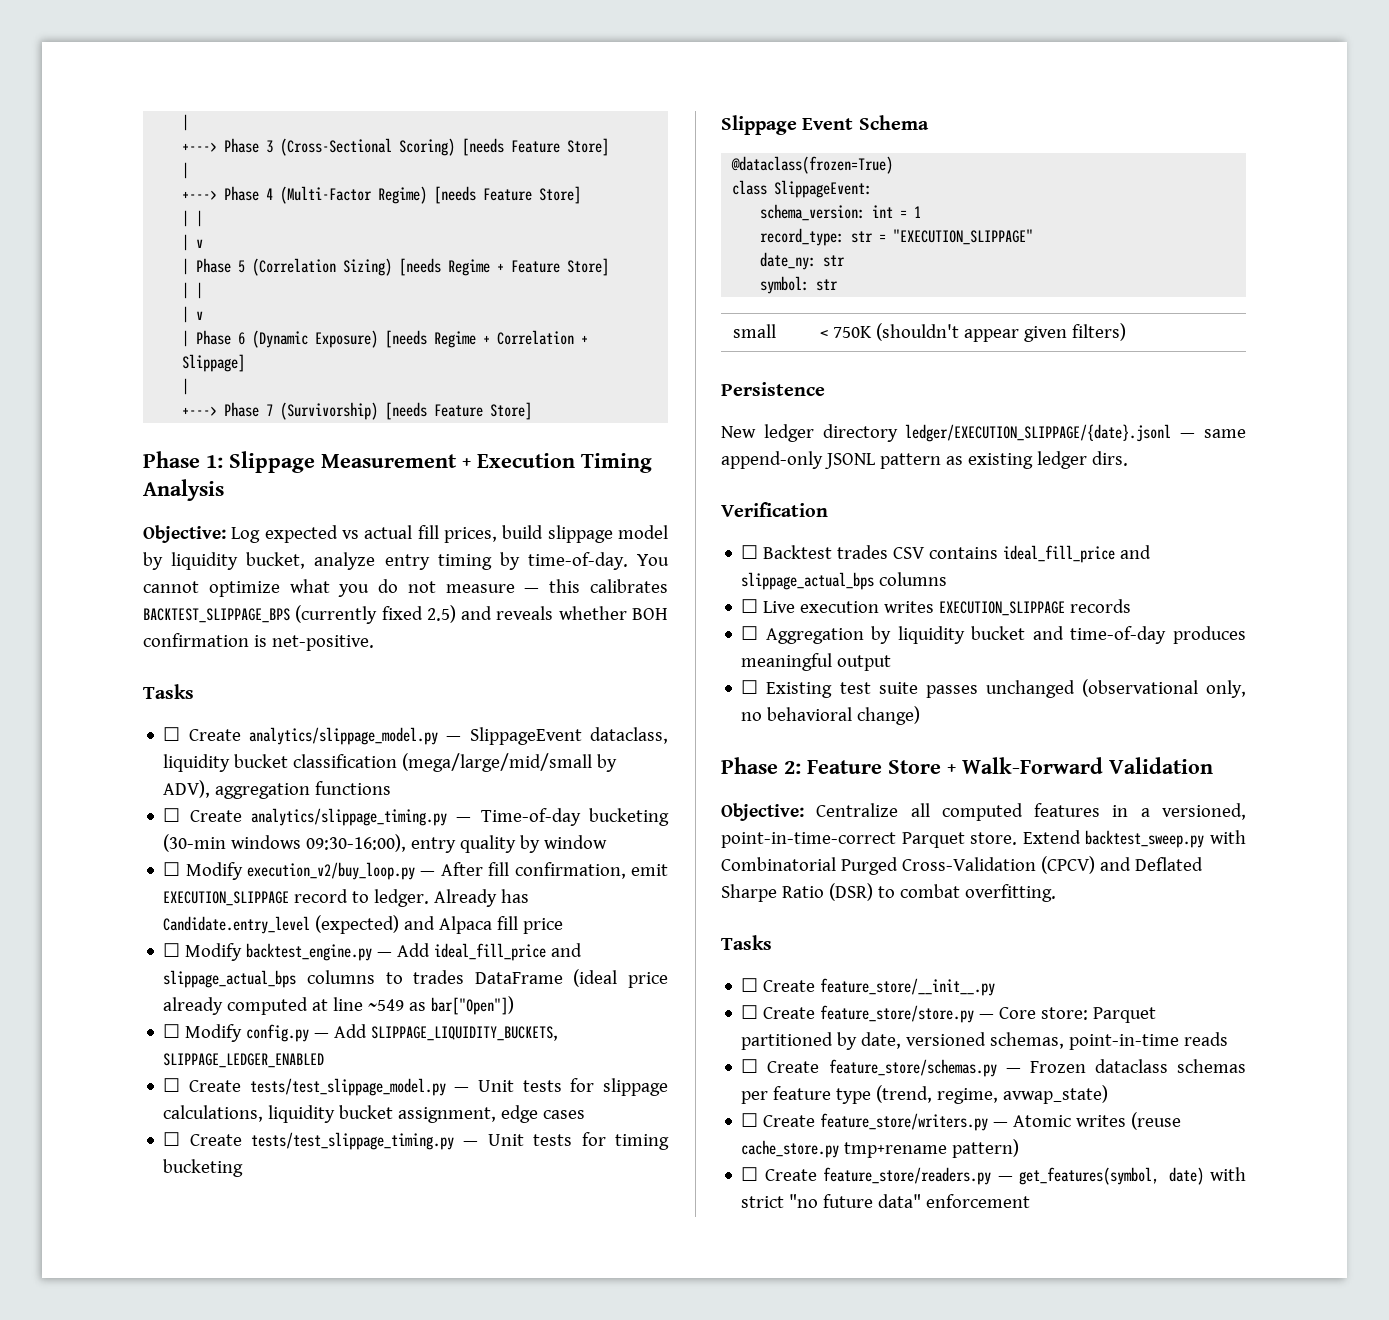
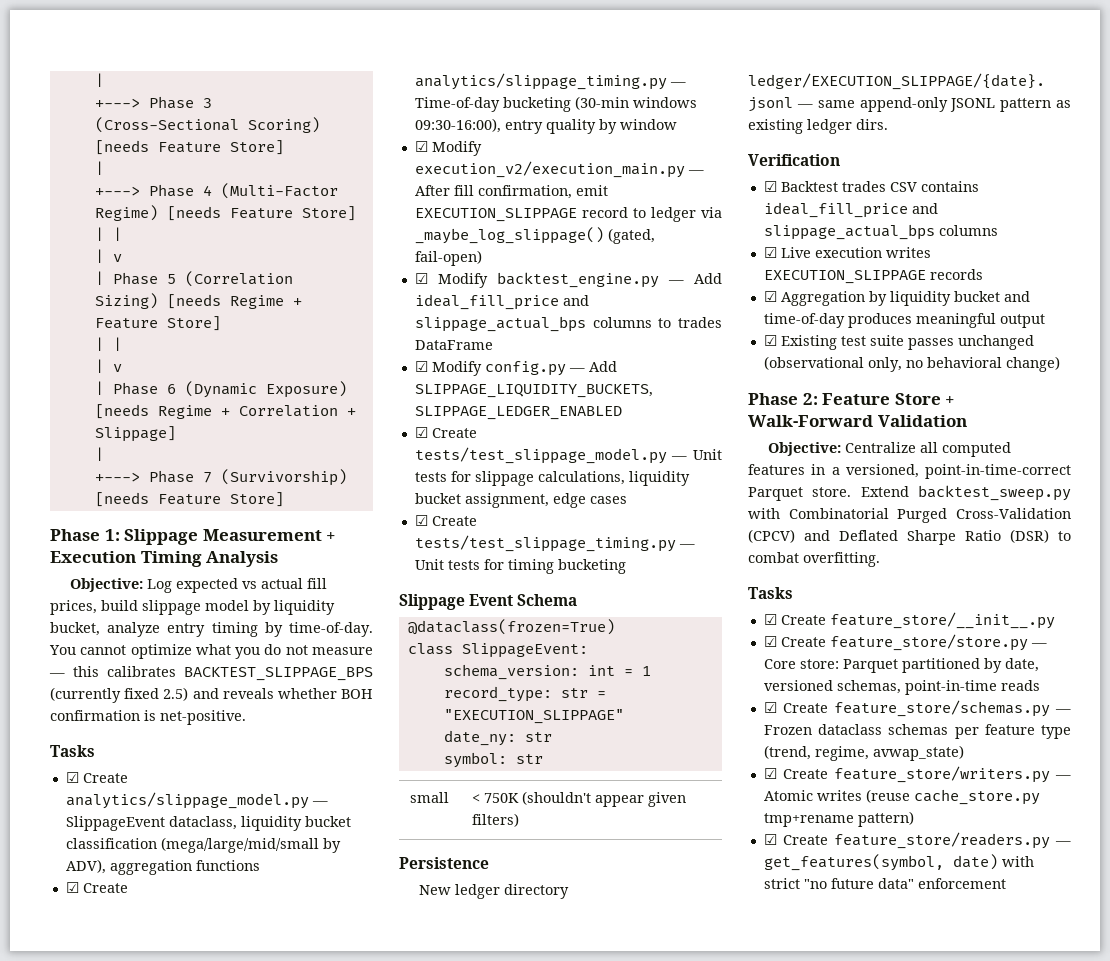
[163,727,181,741] ☐ -> [65,772,79,783] ☑
[163,808,181,822] ☐ -> [65,882,79,893] ☑
[163,862,416,880] ☐ Modify execution_v2/buy_loop.py -> [414,141,482,156] [414,161,685,178] ☑ Modify execution_v2/execution_main.py
[374,889,530,907] [163,915,564,934] [163,943,181,957] ledger. Already has Candidate.entry_level (expected) and Alpaca fill price // ☐ -> [650,207,722,222] [414,227,655,244] [414,250,482,266] [414,273,428,284] ledger via _maybe_log_slippage() (gated, fail-open) // ☑
[573,969,668,988] [163,996,515,1015] [163,1024,181,1038] (ideal price already computed at line ~549 as bar["Open"]) // ☐ -> [414,361,428,372] // ☑
[163,1078,181,1092] ☐ -> [414,427,428,438] ☑
[163,1132,181,1146] ☐ -> [414,515,428,526] ☑
[741,545,759,559] ☐ -> [763,181,777,192] ☑
[741,599,759,613] ☐ -> [763,247,777,258] ☑
[741,626,759,640] ☐ -> [763,291,777,302] ☑
[741,680,759,694] ☐ -> [763,335,777,346] ☑
[741,978,759,992] ☐ -> [763,614,777,625] ☑
[741,1005,759,1019] ☐ -> [763,636,777,647] ☑
[741,1059,759,1073] ☐ -> [763,702,777,713] ☑
[741,1113,759,1127] ☐ -> [763,768,777,779] ☑
[741,1167,759,1181] ☐ -> [763,834,777,845] ☑

